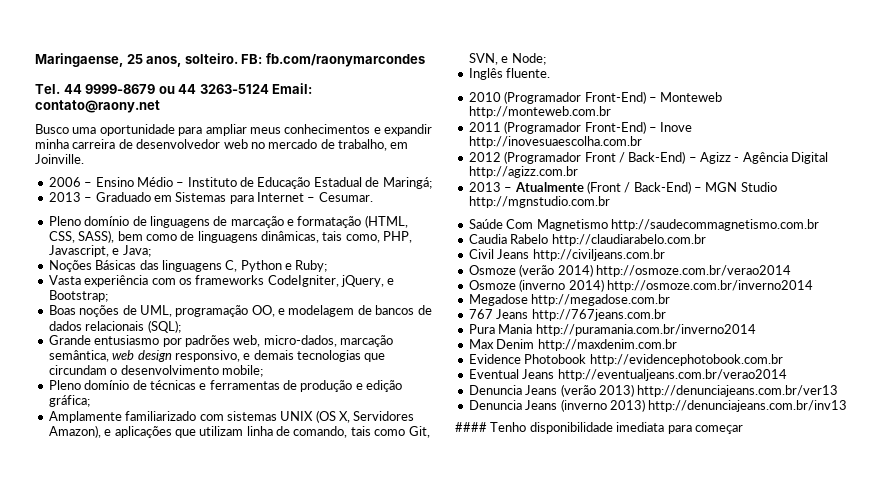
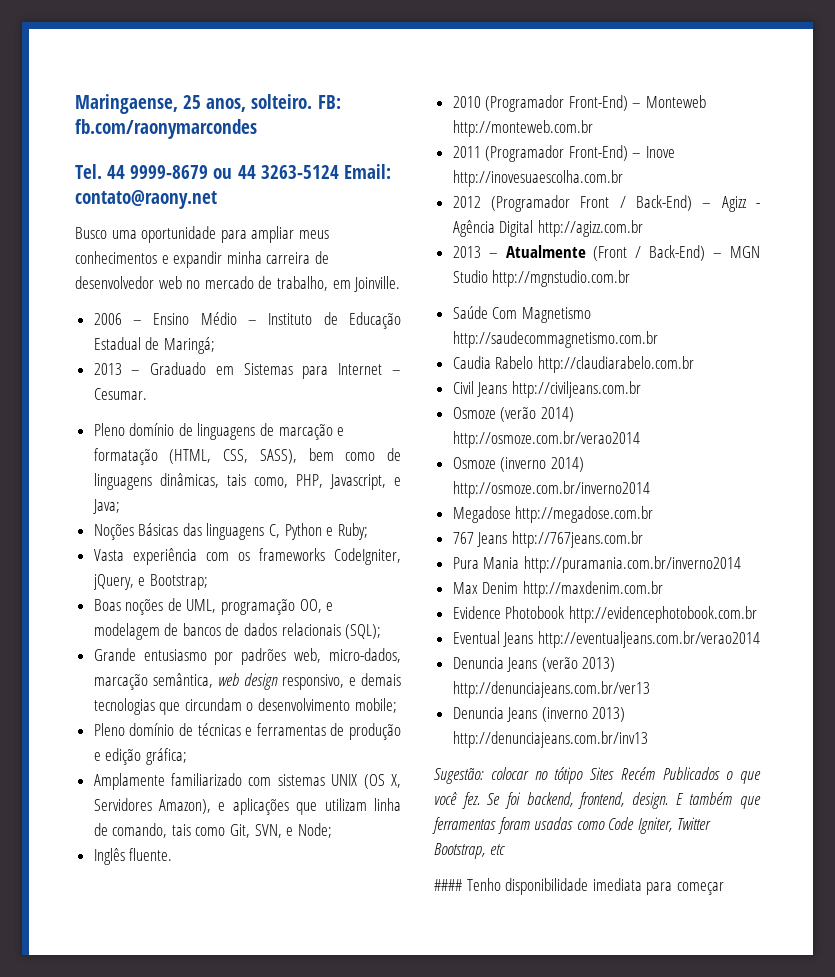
(848, 406) none -> [434,767,761,784] [434,792,761,809] [432,817,711,834] [434,843,505,859] // Sugestão: colocar no tótipo Sites Recém Publicados o que você fez. Se foi backend, frontend, design. E também que ferramentas foram usadas como Code Igniter, Twitter Bootstrap, etc

